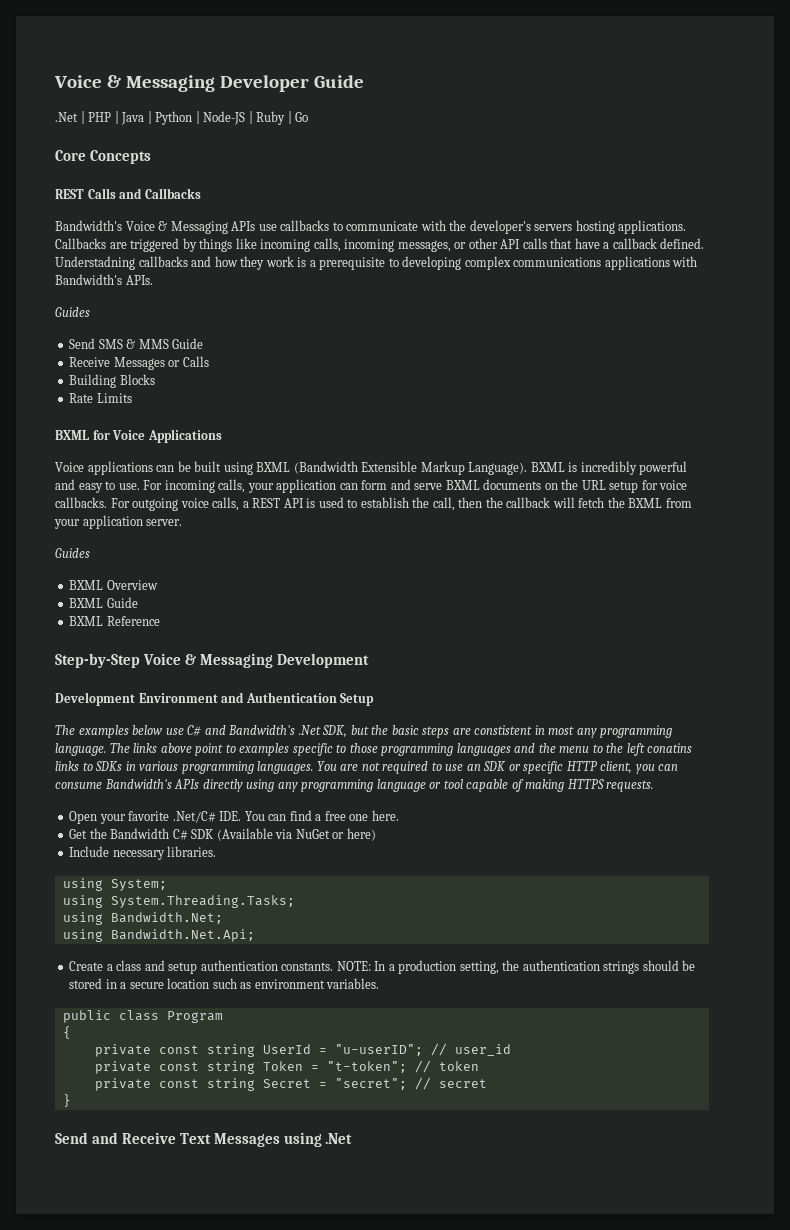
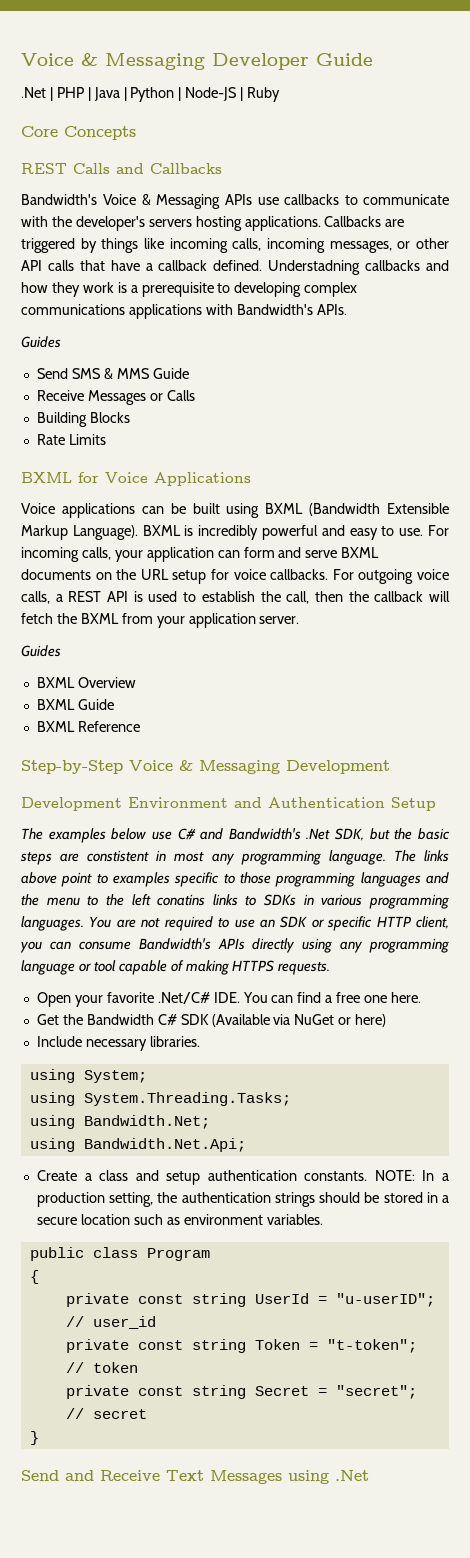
[287,111,309,124] | Go -> (281, 94) none

